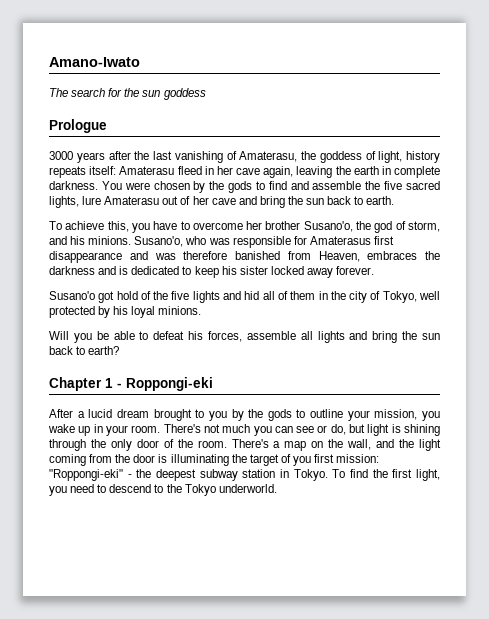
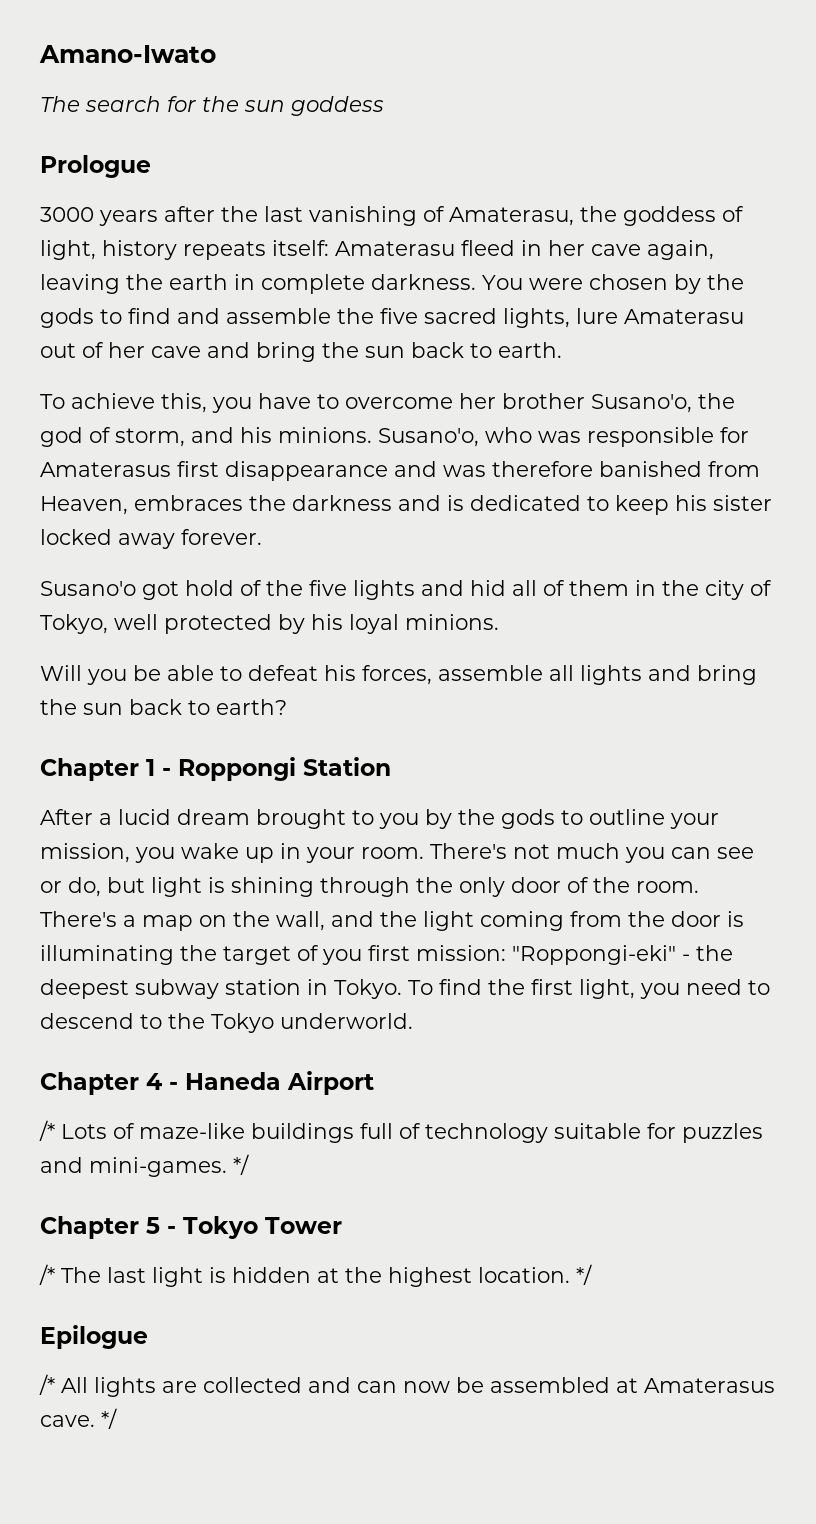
[126,377,213,391] Roppongi-eki -> [178,757,391,781] Roppongi Station
(277, 488) none -> [40,1071,374,1095] [39,1120,763,1143] [40,1154,249,1177] [40,1216,342,1239] [39,1264,592,1287] [40,1325,148,1349] [39,1374,775,1397] [40,1408,117,1429] // Chapter 4 - Haneda Airport // /* Lots of maze-like buildings full of technology suitable for puzzles and mini-games. */ // Chapter 5 - Tokyo Tower // /* The last light is hidden at the highest location. */ // Epilogue // /* All lights are collected and can now be assembled at Amaterasus cave. */

